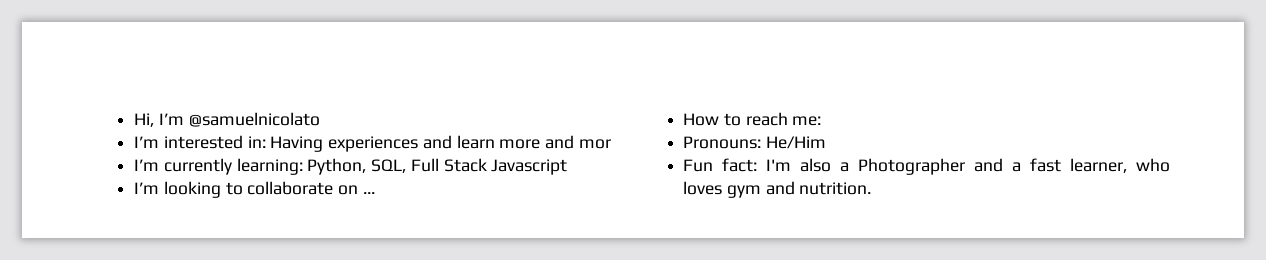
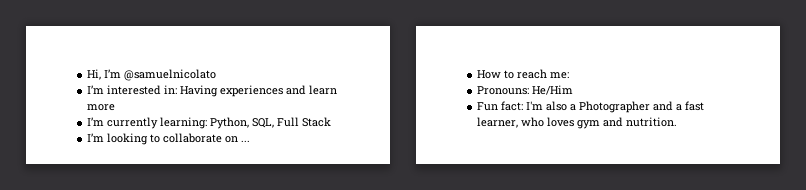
[545,135,611,149] and mor -> (116, 107) none
[491,159,568,175] Javascript -> (332, 122) none

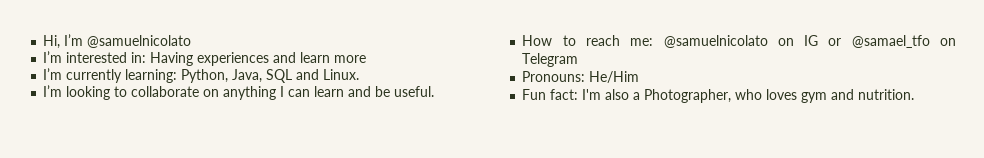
[252,117,332,128] SQL, Full Stack -> [232,69,360,83] Java, SQL and Linux.
[241,140,251,142] [477,69,570,79] ... // How to reach me: -> [223,86,435,100] [522,35,956,48] [522,53,579,67] anything I can learn and be useful. // How to reach me: @samuelnicolato on IG or @samael_tfo on Telegram
[579,101,705,113] [477,117,519,128] Photographer and a fast learner, -> [644,89,732,103] Photographer,

